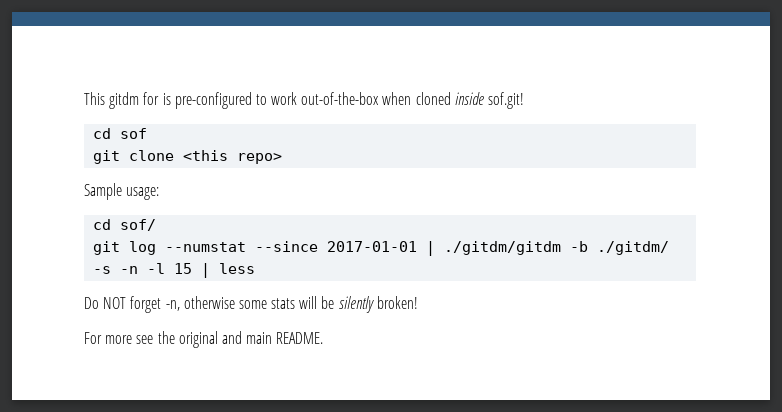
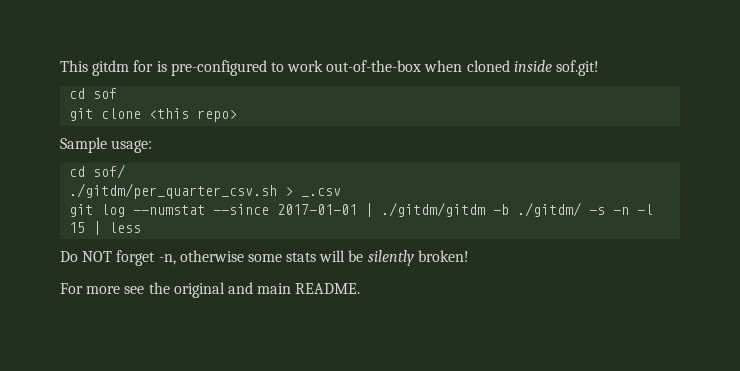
(157, 225) none -> [69,183,342,199] // ./gitdm/per_quarter_csv.sh > _.csv

